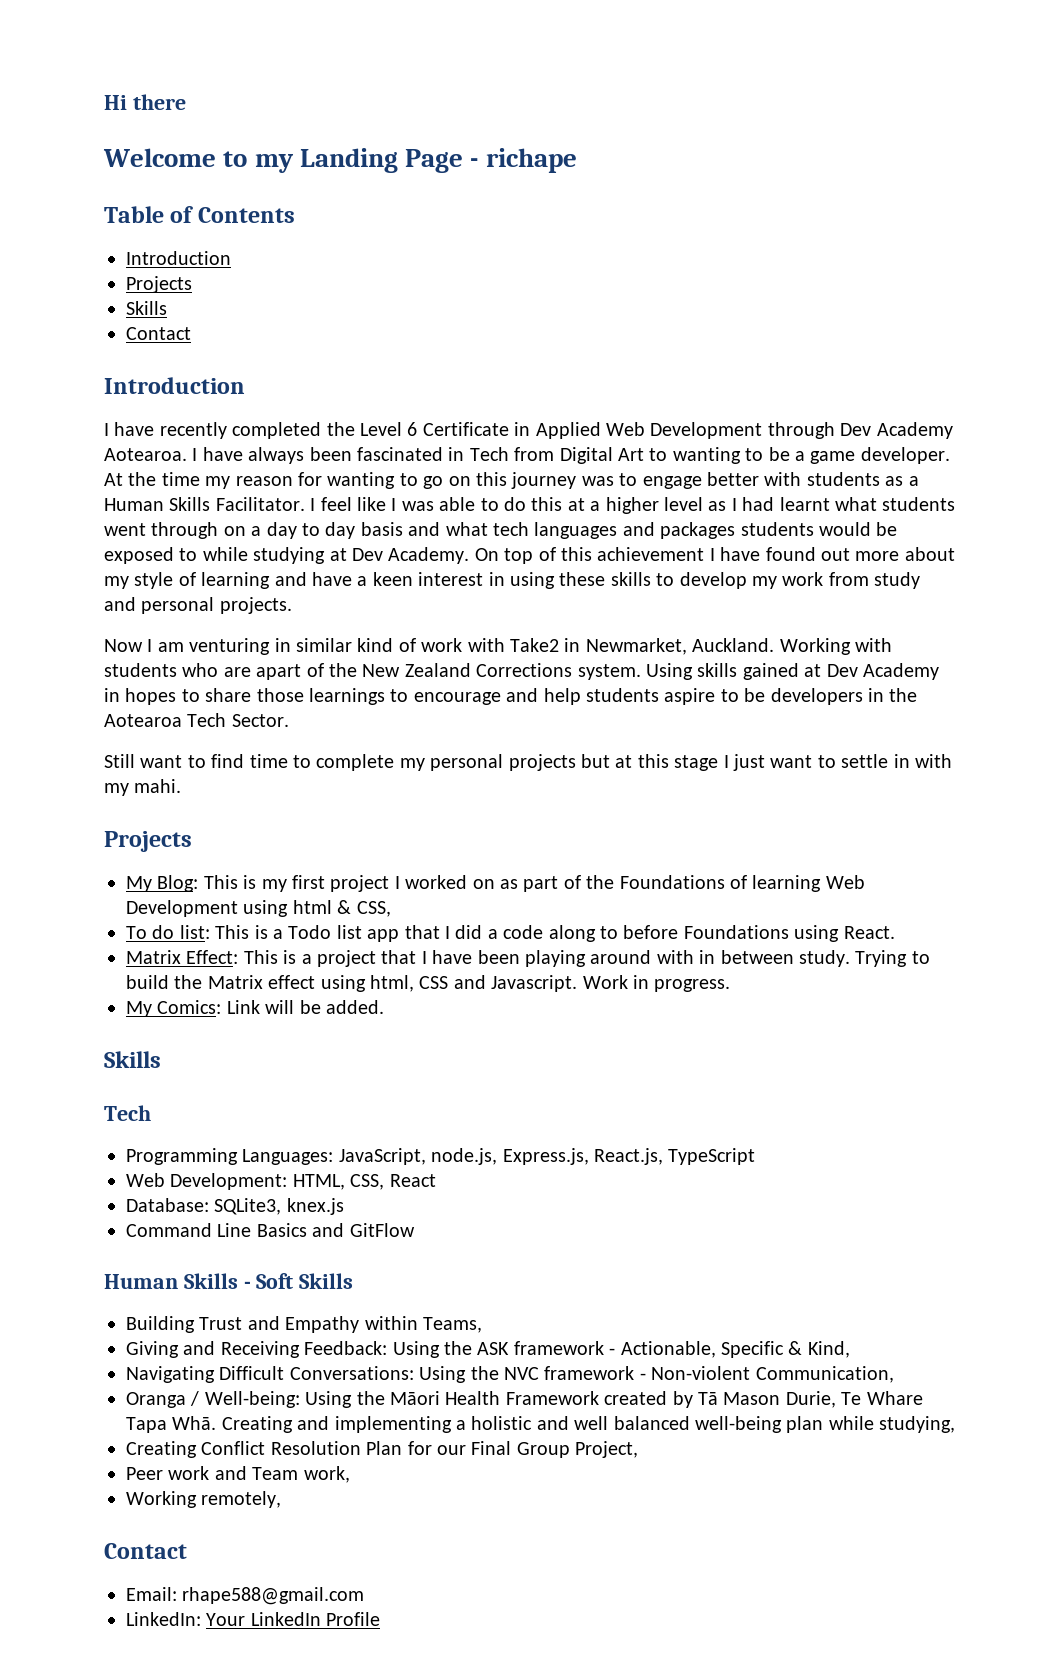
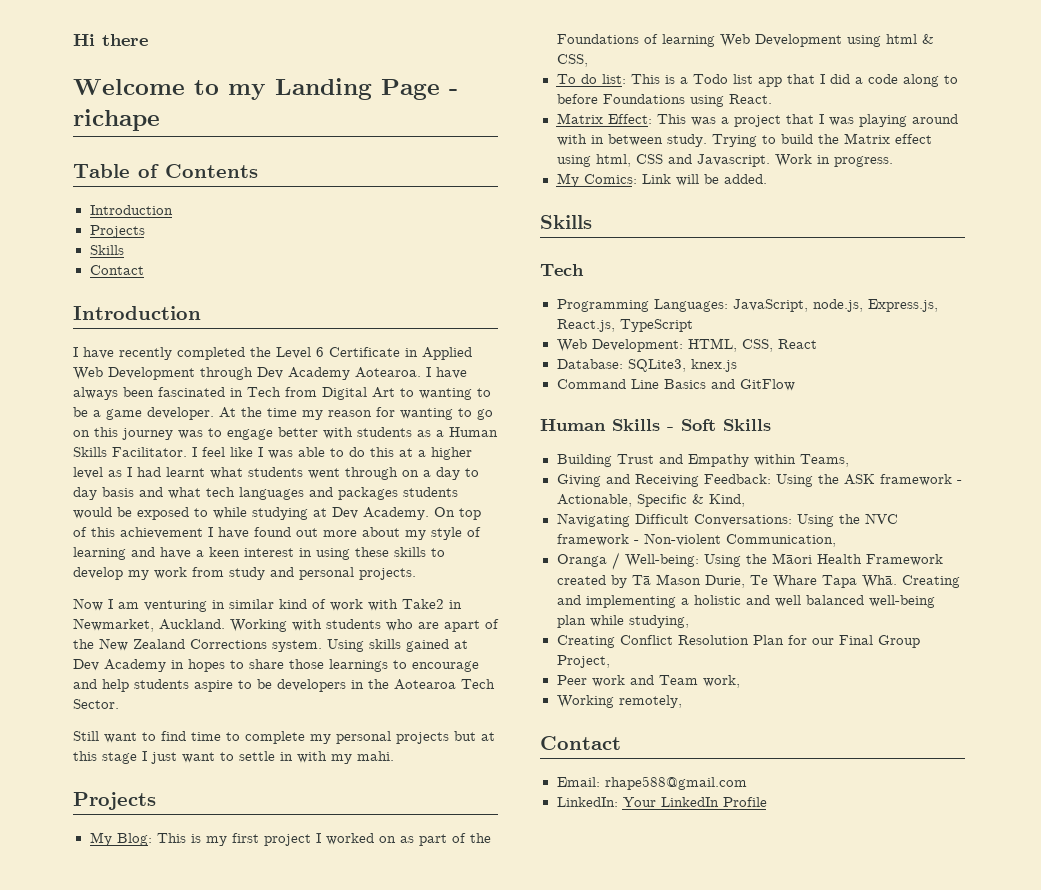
[283,950,297,964] is -> [690,117,716,126] was
[432,950,520,964] have been -> [828,117,854,126] was

